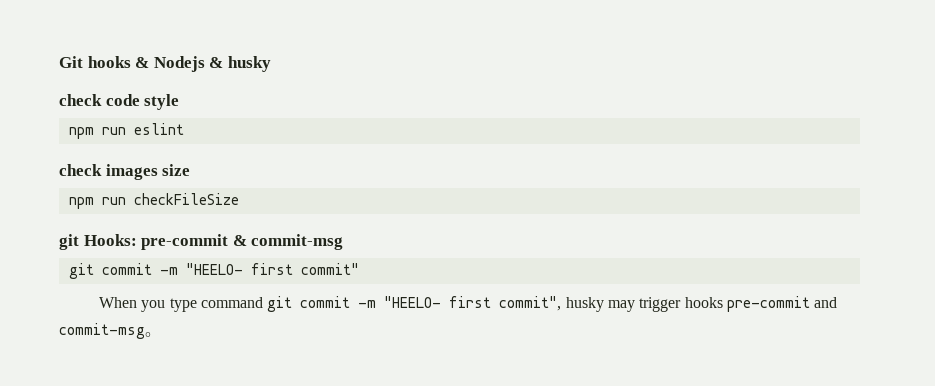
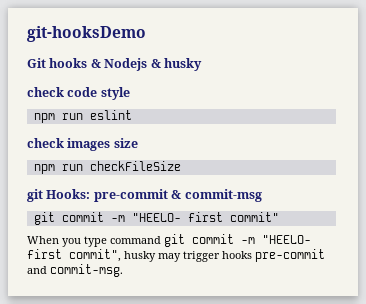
(59, 62) none -> [27,26,146,42] git-hooksDemo //
[59,323,161,339] commit-msg。 -> [50,264,123,277] commit-msg.

